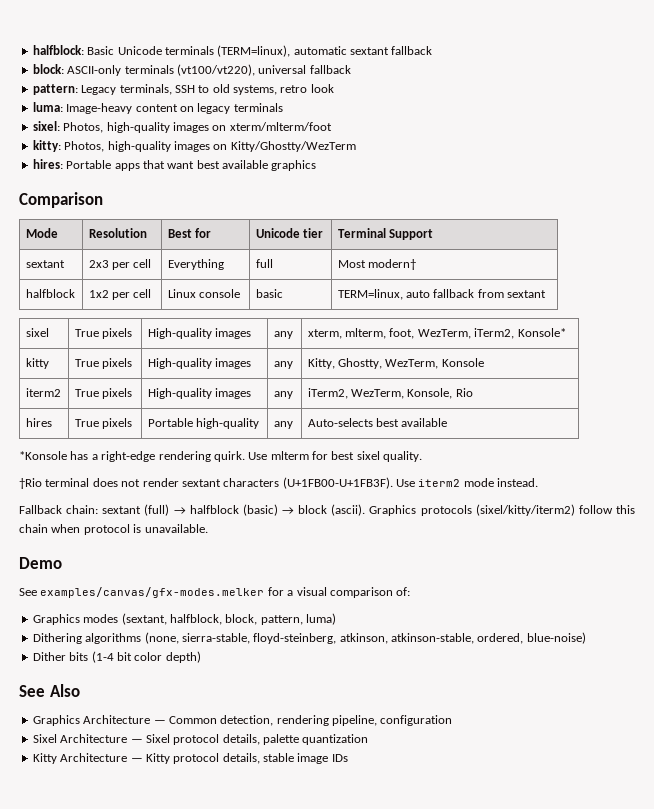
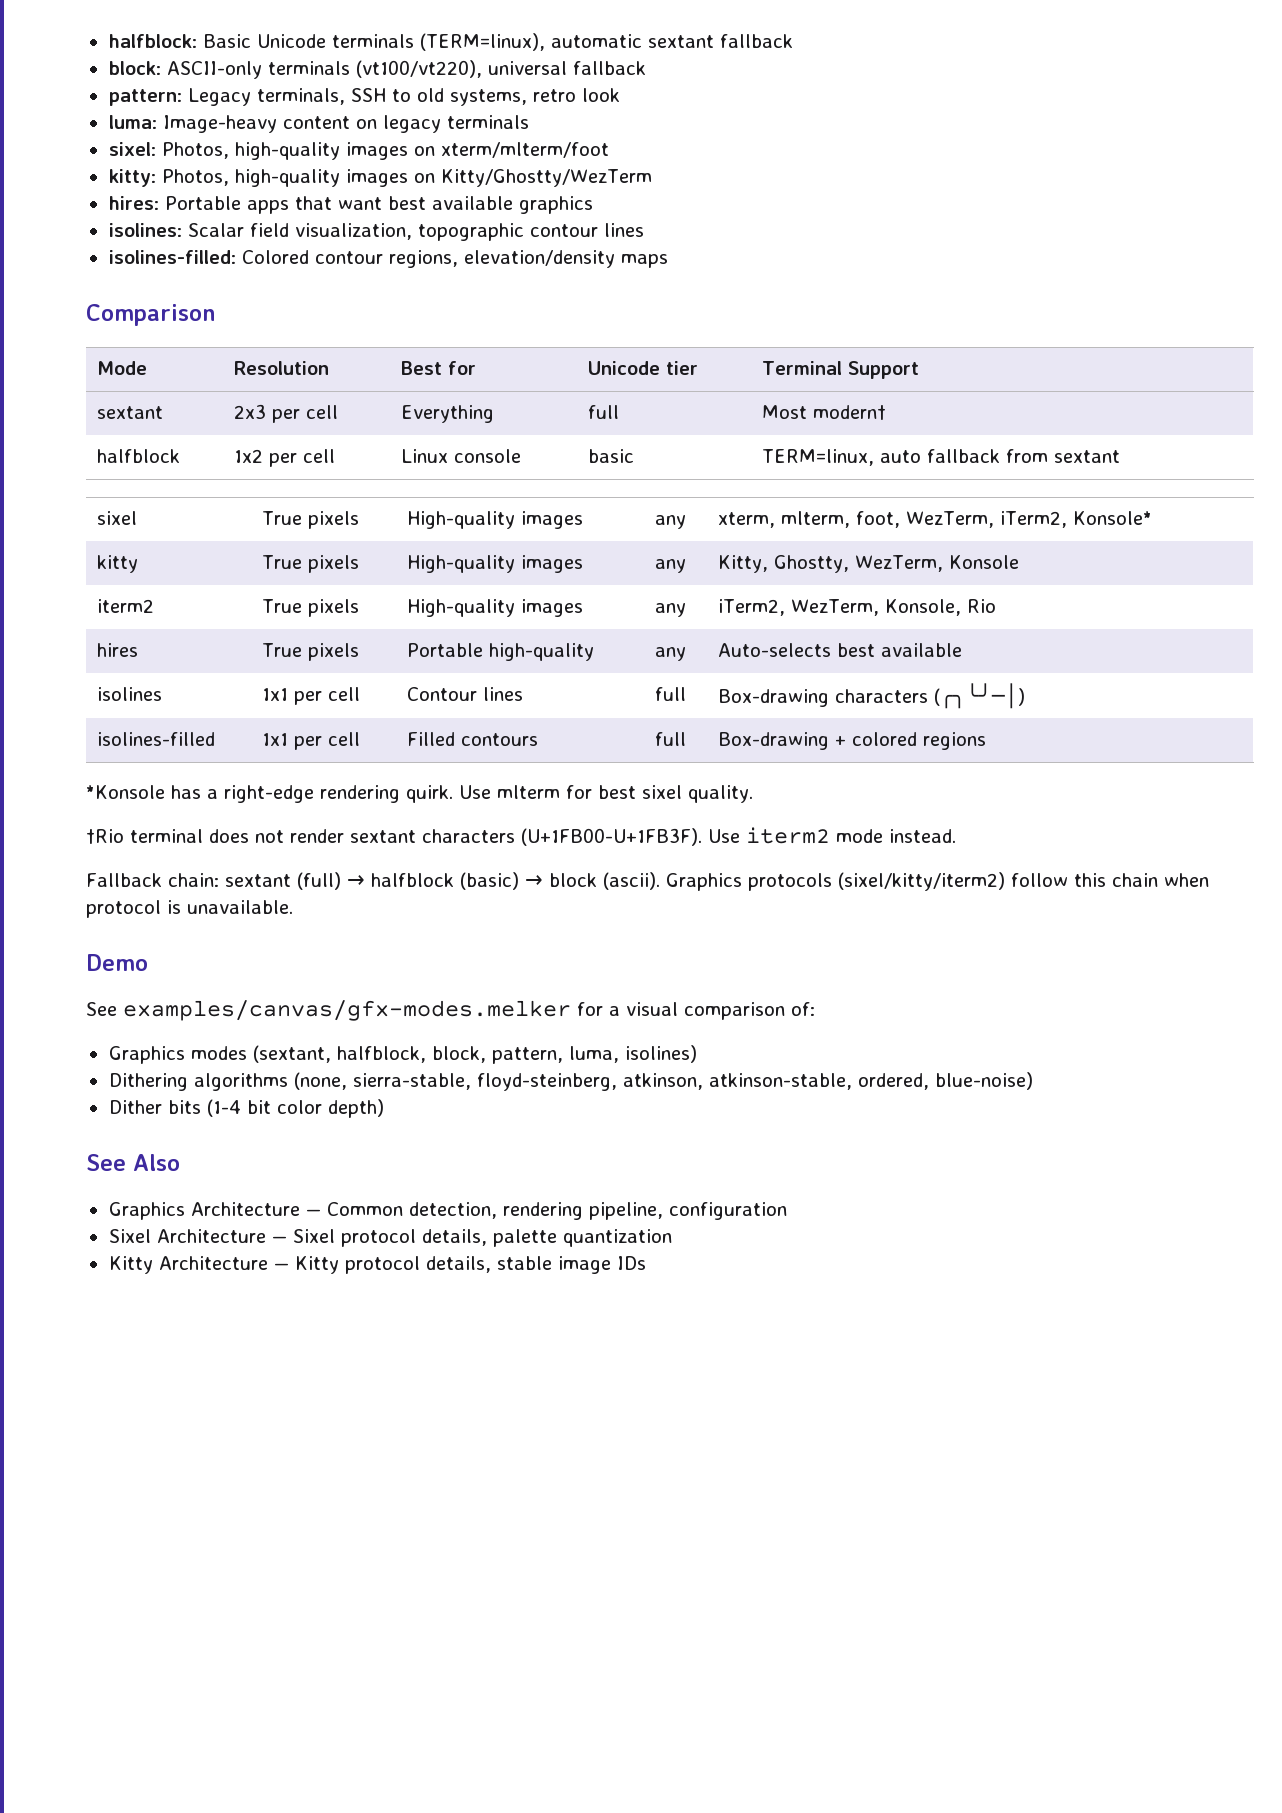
(317, 165) none -> [108,223,644,241] [108,250,668,268] // isolines: Scalar field visualization, topographic contour lines // isolines-filled: Colored contour regions, elevation/density maps
(448, 422) none -> [96,687,162,701] [261,687,360,705] [406,687,523,701] [654,687,686,701] [717,683,1025,709] [96,732,215,746] [261,732,360,750] [406,732,538,746] [654,732,686,746] [717,732,986,750] // isolines | 1x1 per cell | Contour lines | full | Box-drawing characters (╭╮╰╯─│) // isolines-filled | 1x1 per cell | Filled contours | full | Box-drawing + colored regions
[306,613,336,625] luma) -> [568,1045,697,1063] luma, isolines)

